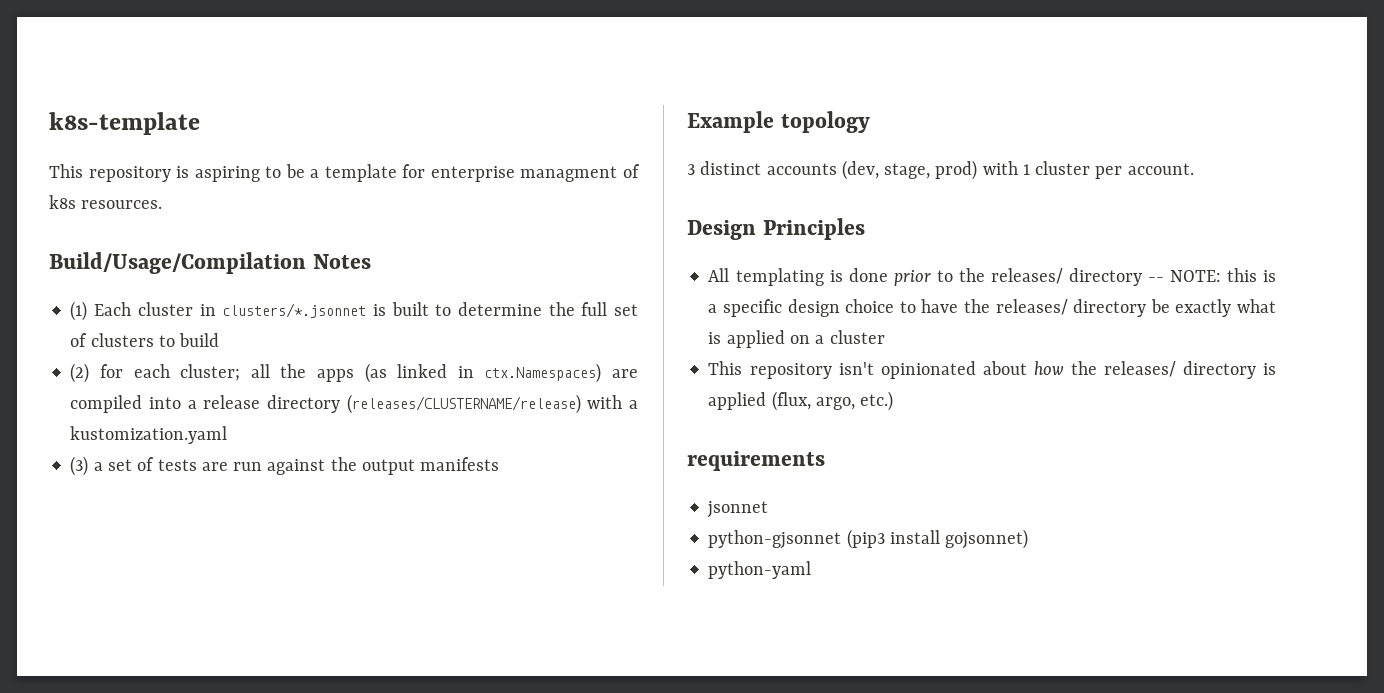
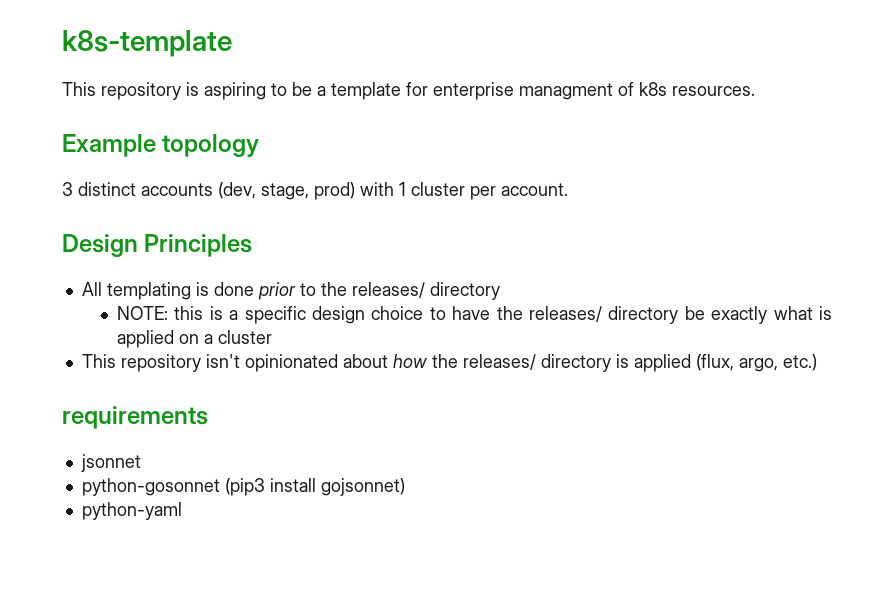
[49,252,371,274] [70,301,638,321] [70,333,220,347] [70,363,638,383] [70,394,638,414] [70,426,228,444] [70,456,500,476] // Build/Usage/Compilation Notes // (1) Each cluster in clusters/*.jsonnet is built to determine the full set of clusters to build // (2) for each cluster; all the apps (as linked in ctx.Namespaces) are compiled into a release directory (releases/CLUSTERNAME/release) with a kustomization.yaml // (3) a set of tests are run against the output manifests -> (755, 91) none
[1147,277,1164,282] -- -> (500, 291) //
[708,530,842,549] python-gjsonnet -> [81,478,220,496] python-gosonnet

